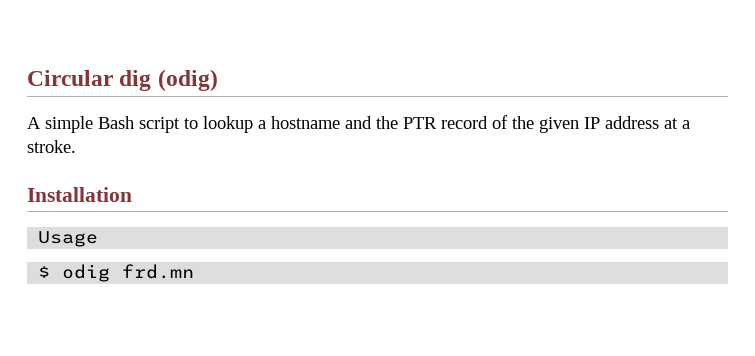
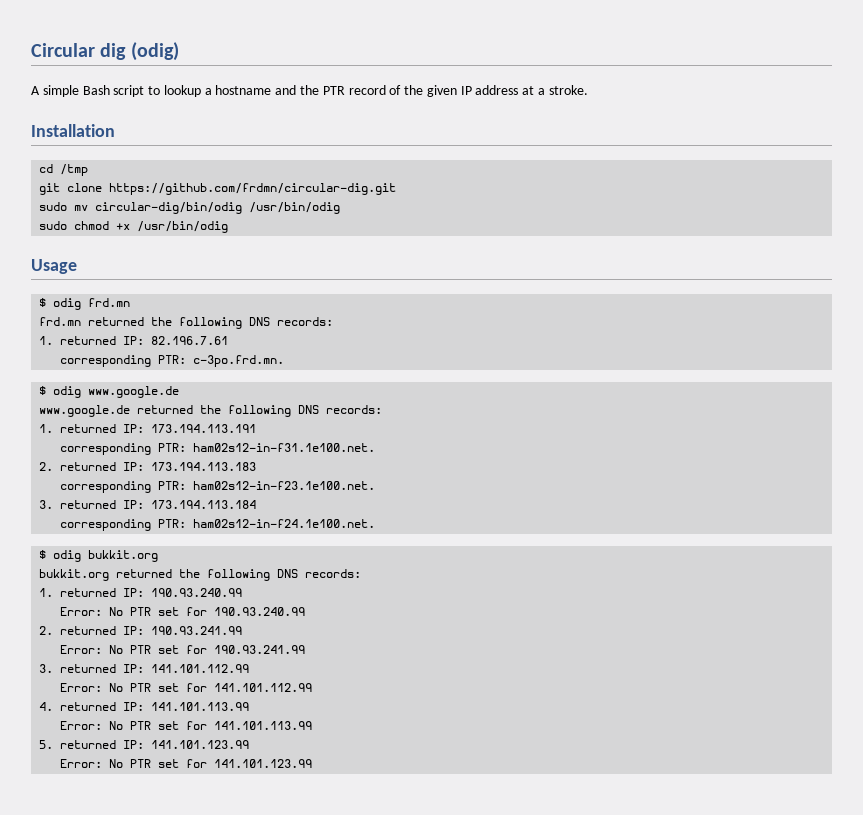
[38,231,99,247] [38,264,195,282] Usage // $ odig frd.mn -> [39,164,89,176] [39,183,397,195] [39,202,341,214] [39,221,229,233] [31,259,77,274] [39,298,131,310] [39,317,334,329] [39,336,229,345] [60,355,285,367] [39,386,180,398] [39,405,383,417] [39,424,257,433] [60,443,376,455] [39,462,257,471] [60,481,376,493] [39,500,257,509] [60,519,376,531] [39,550,159,562] [39,569,362,581] [39,588,243,597] [60,607,306,616] [39,626,243,635] [60,645,306,654] [39,664,250,673] [60,683,313,692] [39,702,250,711] [60,721,313,730] [39,740,250,749] [60,759,313,768] cd /tmp // git clone https://github.com/frdmn/circular-dig.git // sudo mv circular-dig/bin/odig /usr/bin/odig // sudo chmod +x /usr/bin/odig // Usage // $ odig frd.mn // frd.mn returned the following DNS records: // 1. returned IP: 82.196.7.61 // corresponding PTR: c-3po.frd.mn. // $ odig www.google.de // www.google.de returned the following DNS records: // 1. returned IP: 173.194.113.191 // corresponding PTR: ham02s12-in-f31.1e100.net. // 2. returned IP: 173.194.113.183 // corresponding PTR: ham02s12-in-f23.1e100.net. // 3. returned IP: 173.194.113.184 // corresponding PTR: ham02s12-in-f24.1e100.net. // $ odig bukkit.org // bukkit.org returned the following DNS records: // 1. returned IP: 190.93.240.99 // Error: No PTR set for 190.93.240.99 // 2. returned IP: 190.93.241.99 // Error: No PTR set for 190.93.241.99 // 3. returned IP: 141.101.112.99 // Error: No PTR set for 141.101.112.99 // 4. returned IP: 141.101.113.99 // Error: No PTR set for 141.101.113.99 // 5. returned IP: 141.101.123.99 // Error: No PTR set for 141.101.123.99

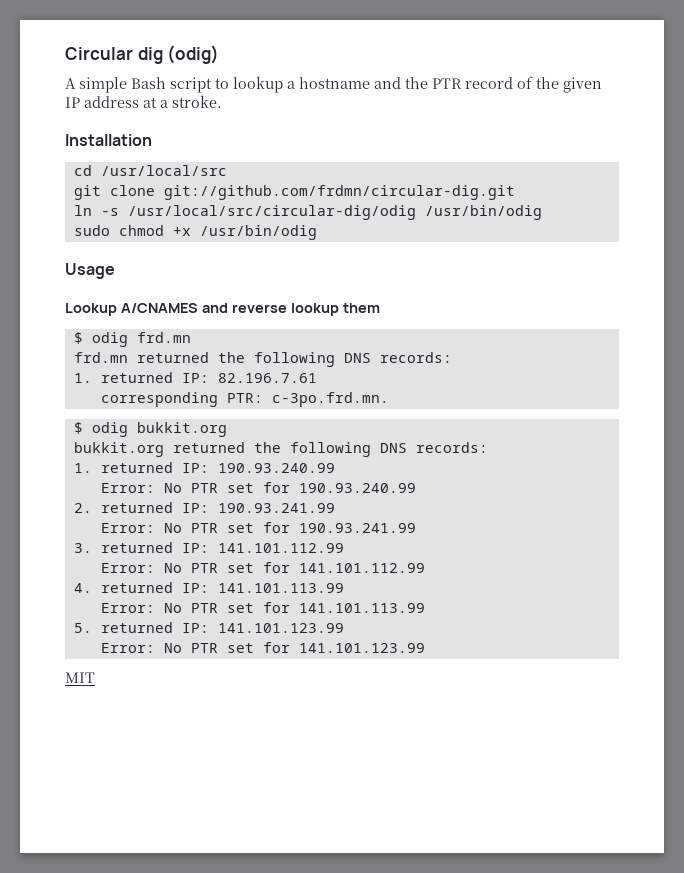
[60,164,89,176] /tmp -> [100,165,227,176] /usr/local/src
[109,183,397,195] [39,202,243,214] https://github.com/frdmn/circular-dig.git // sudo mv circular-dig/bin/odig -> [163,185,515,200] [73,205,416,220] git://github.com/frdmn/circular-dig.git // ln -s /usr/local/src/circular-dig/odig
(77, 266) none -> [65,303,380,316] // Lookup A/CNAMES and reverse lookup them
[39,386,180,398] [39,405,383,417] [39,424,257,433] [60,443,376,455] [39,462,257,471] [60,481,376,493] [39,500,257,509] [60,519,376,531] // $ odig www.google.de // www.google.de returned the following DNS records: // 1. returned IP: 173.194.113.191 // corresponding PTR: ham02s12-in-f31.1e100.net. // 2. returned IP: 173.194.113.183 // corresponding PTR: ham02s12-in-f23.1e100.net. // 3. returned IP: 173.194.113.184 // corresponding PTR: ham02s12-in-f24.1e100.net. -> (389, 399) none
(313, 763) none -> [65,672,95,683] // MIT

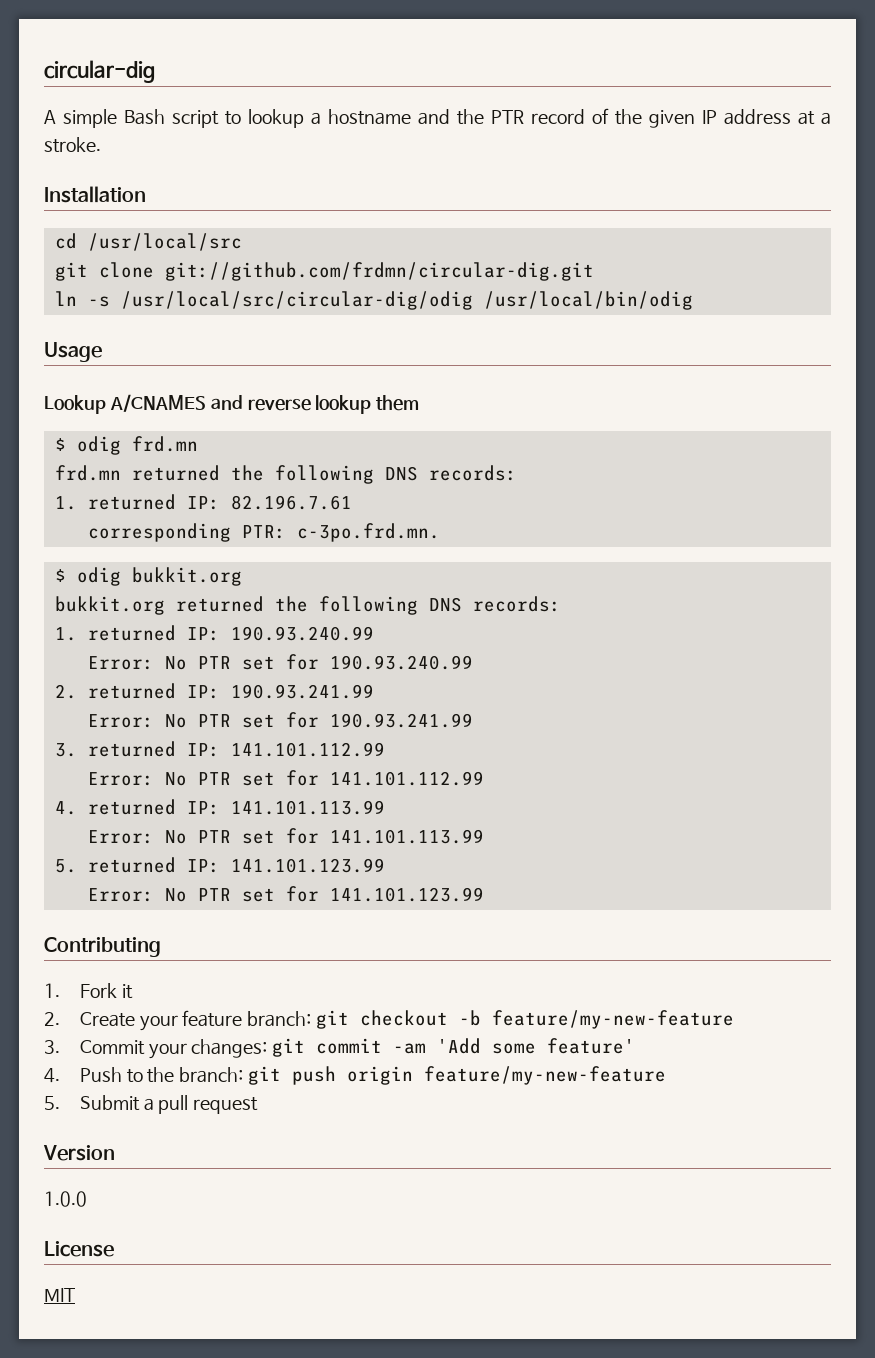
[65,45,220,64] Circular dig (odig) -> [44,60,155,83] circular-dig
[424,205,542,220] [73,225,317,240] /usr/bin/odig // sudo chmod +x /usr/bin/odig -> [483,291,693,310] /usr/local/bin/odig
(425, 648) none -> [44,937,161,957] [44,983,133,999] [44,1010,735,1031] [44,1038,636,1059] [44,1066,667,1085] [44,1095,259,1114] [43,1145,115,1161] [44,1191,87,1207] [44,1241,114,1257] // Contributing // 1. Fork it // 2. Create your feature branch: git checkout -b feature/my-new-feature // 3. Commit your changes: git commit -am 'Add some feature' // 4. Push to the branch: git push origin feature/my-new-feature // 5. Submit a pull request // Version // 1.0.0 // License

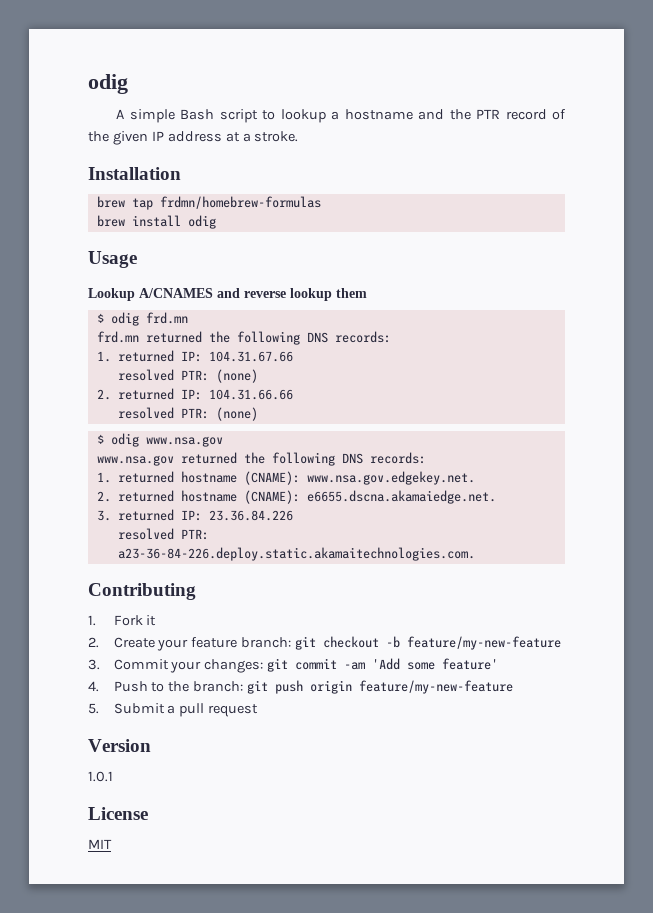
[44,60,155,83] circular-dig -> [88,74,128,94] odig
[54,233,242,251] [54,262,594,281] [54,291,693,310] cd /usr/local/src // git clone git://github.com/frdmn/circular-dig.git // ln -s /usr/local/src/circular-dig/odig /usr/local/bin/odig -> [96,196,321,210] [96,215,216,229] brew tap frdmn/homebrew-formulas // brew install odig
[230,495,352,510] [87,523,440,542] [54,567,242,586] [54,596,561,615] [54,625,374,641] [87,654,473,670] [54,683,374,699] [87,712,473,728] [54,741,385,757] [87,770,484,786] [54,799,385,815] [87,828,484,844] [54,857,385,873] [87,886,484,902] 82.196.7.61 // corresponding PTR: c-3po.frd.mn. // $ odig bukkit.org // bukkit.org returned the following DNS records: // 1. returned IP: 190.93.240.99 // Error: No PTR set for 190.93.240.99 // 2. returned IP: 190.93.241.99 // Error: No PTR set for 190.93.241.99 // 3. returned IP: 141.101.112.99 // Error: No PTR set for 141.101.112.99 // 4. returned IP: 141.101.113.99 // Error: No PTR set for 141.101.113.99 // 5. returned IP: 141.101.123.99 // Error: No PTR set for 141.101.123.99 -> [208,351,293,362] [117,369,258,383] [96,388,293,400] [117,407,258,421] [96,433,223,447] [96,452,426,466] [96,471,475,485] [96,490,496,504] [96,509,293,521] [117,528,209,540] [117,547,475,561] 104.31.67.66 // resolved PTR: (none) // 2. returned IP: 104.31.66.66 // resolved PTR: (none) // $ odig www.nsa.gov // www.nsa.gov returned the following DNS records: // 1. returned hostname (CNAME): www.nsa.gov.edgekey.net. // 2. returned hostname (CNAME): e6655.dscna.akamaiedge.net. // 3. returned IP: 23.36.84.226 // resolved PTR: a23-36-84-226.deploy.static.akamaitechnologies.com.
[44,1191,87,1207] 1.0.0 -> [88,771,113,782] 1.0.1

